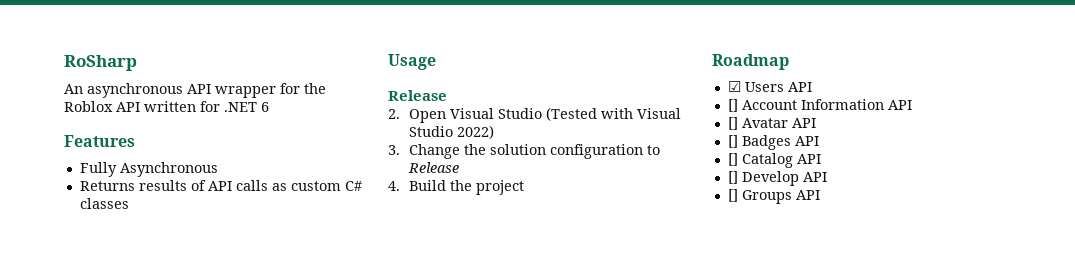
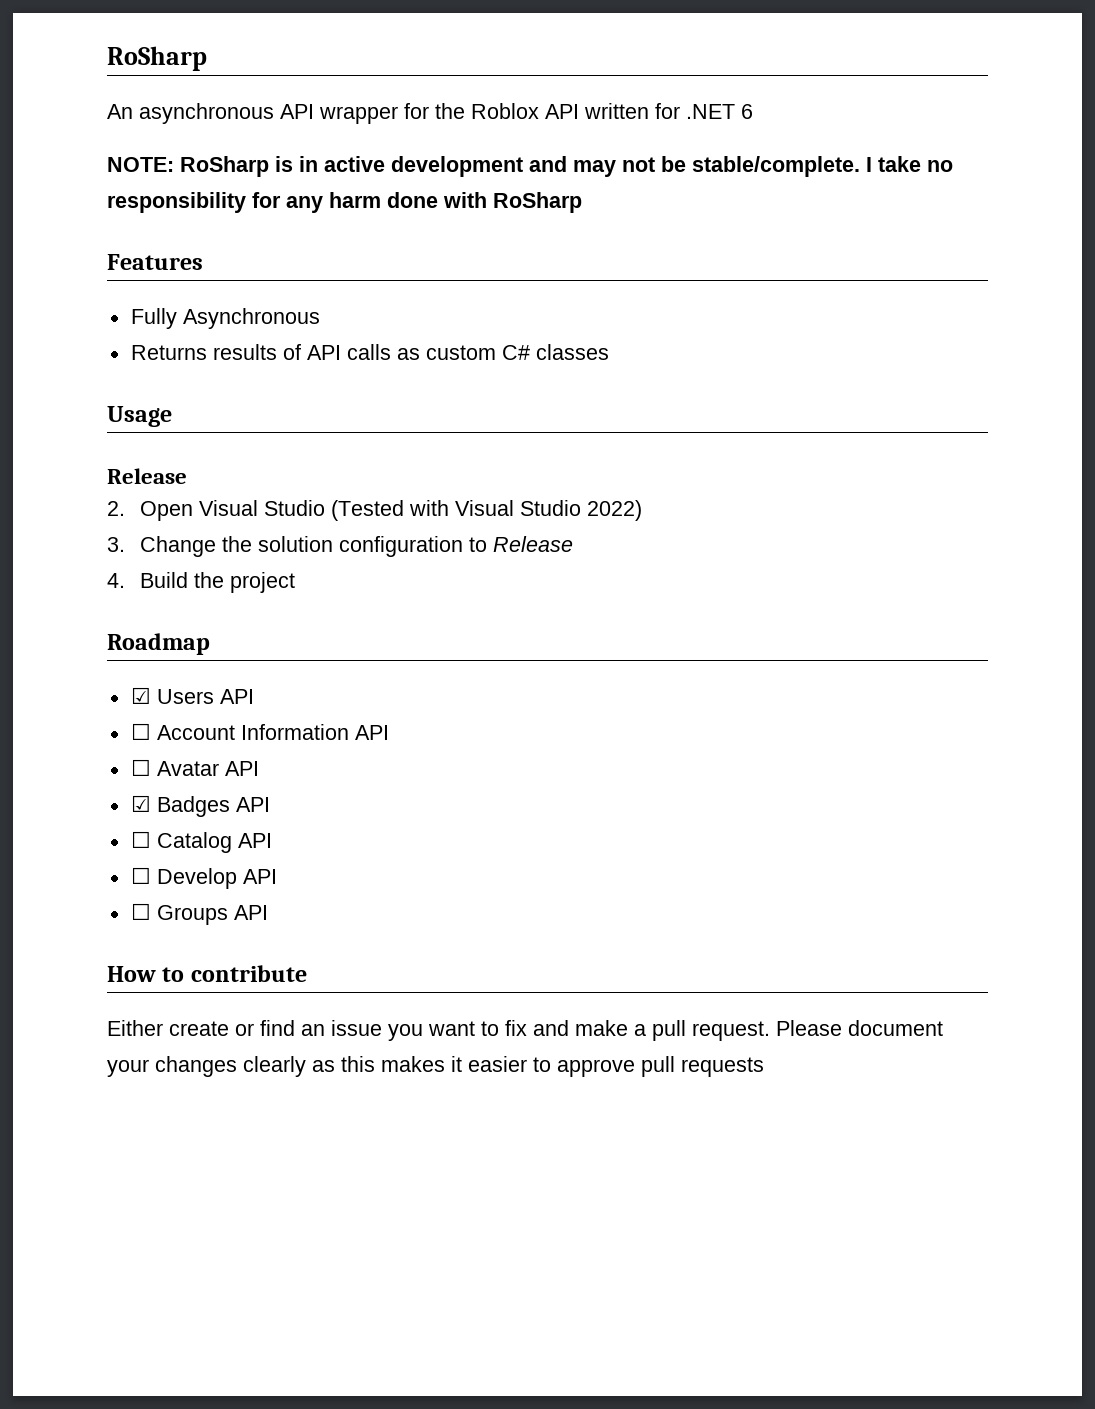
(269, 107) none -> [107,156,953,177] [107,192,582,213] // NOTE: RoSharp is in active development and may not be stable/complete. I take no responsibility for any harm done with RoSharp
[727,99,738,112] [] -> [130,723,151,740] ☐
[727,117,738,130] [] -> [130,759,151,776] ☐
[727,135,738,148] [] -> [130,795,151,812] ☑
[727,153,738,166] [] -> [130,831,151,848] ☐
[727,171,738,184] [] -> [130,867,151,884] ☐
[727,189,738,202] [] -> [130,903,151,920] ☐
(820, 195) none -> [107,965,307,982] [107,1020,943,1041] [107,1056,764,1077] // How to contribute // Either create or find an issue you want to fix and make a pull request. Please document your changes clearly as this makes it easier to approve pull requests

